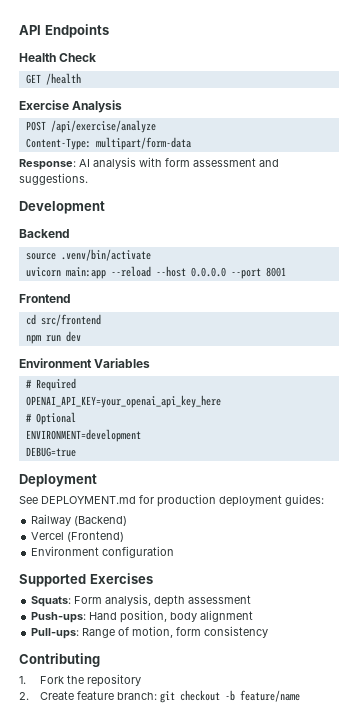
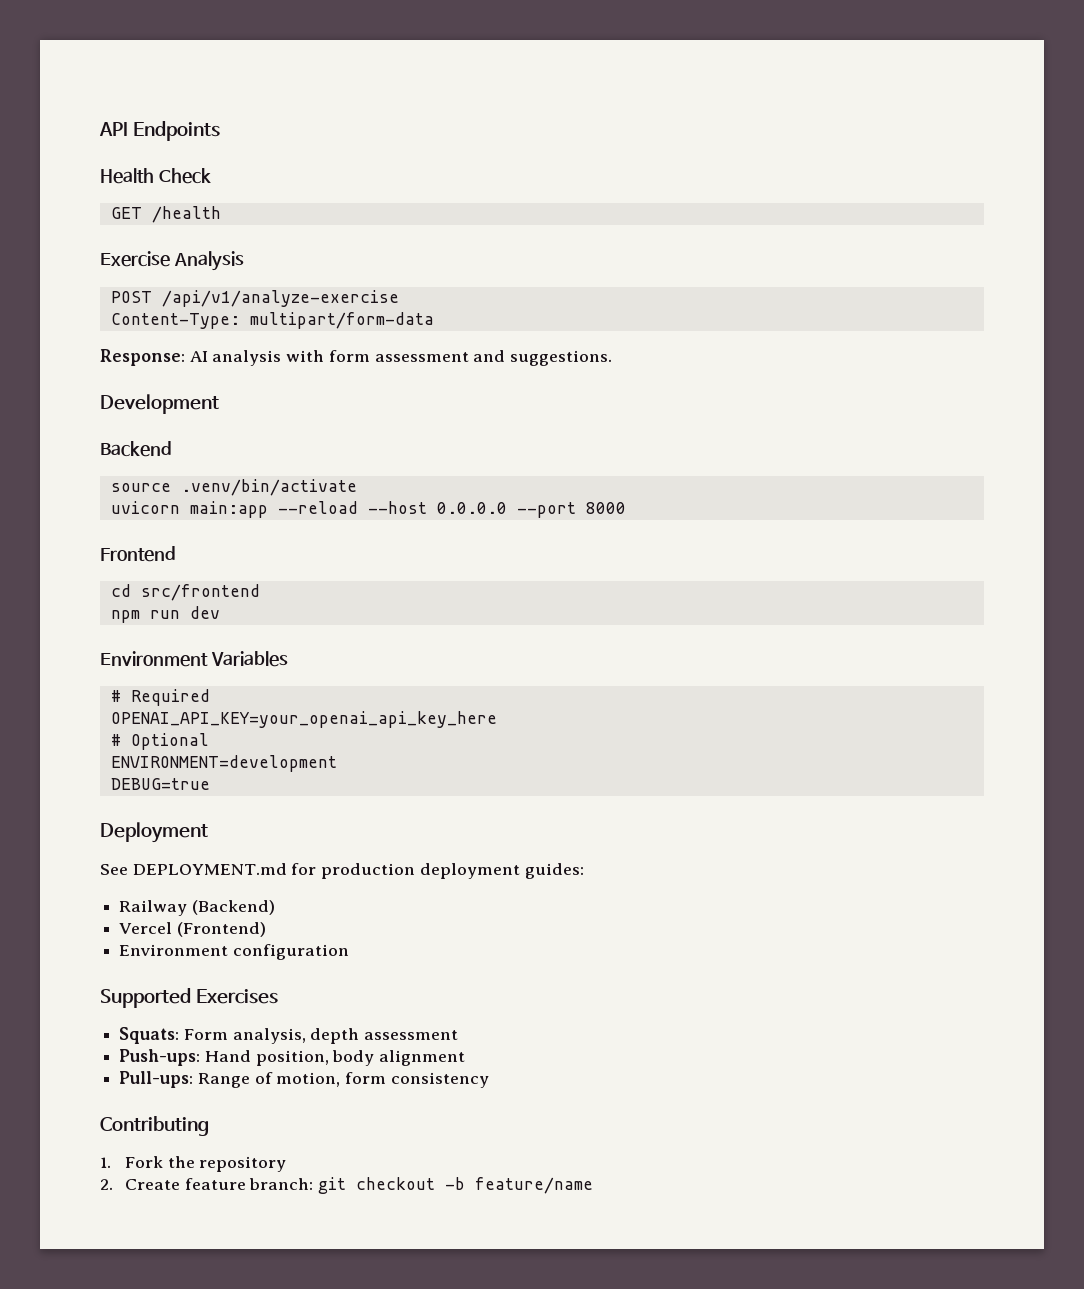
[50,120,156,133] /api/exercise/analyze -> [161,290,399,307] /api/v1/analyze-exercise
[265,267,286,277] 8001 -> [585,502,626,514] 8000

